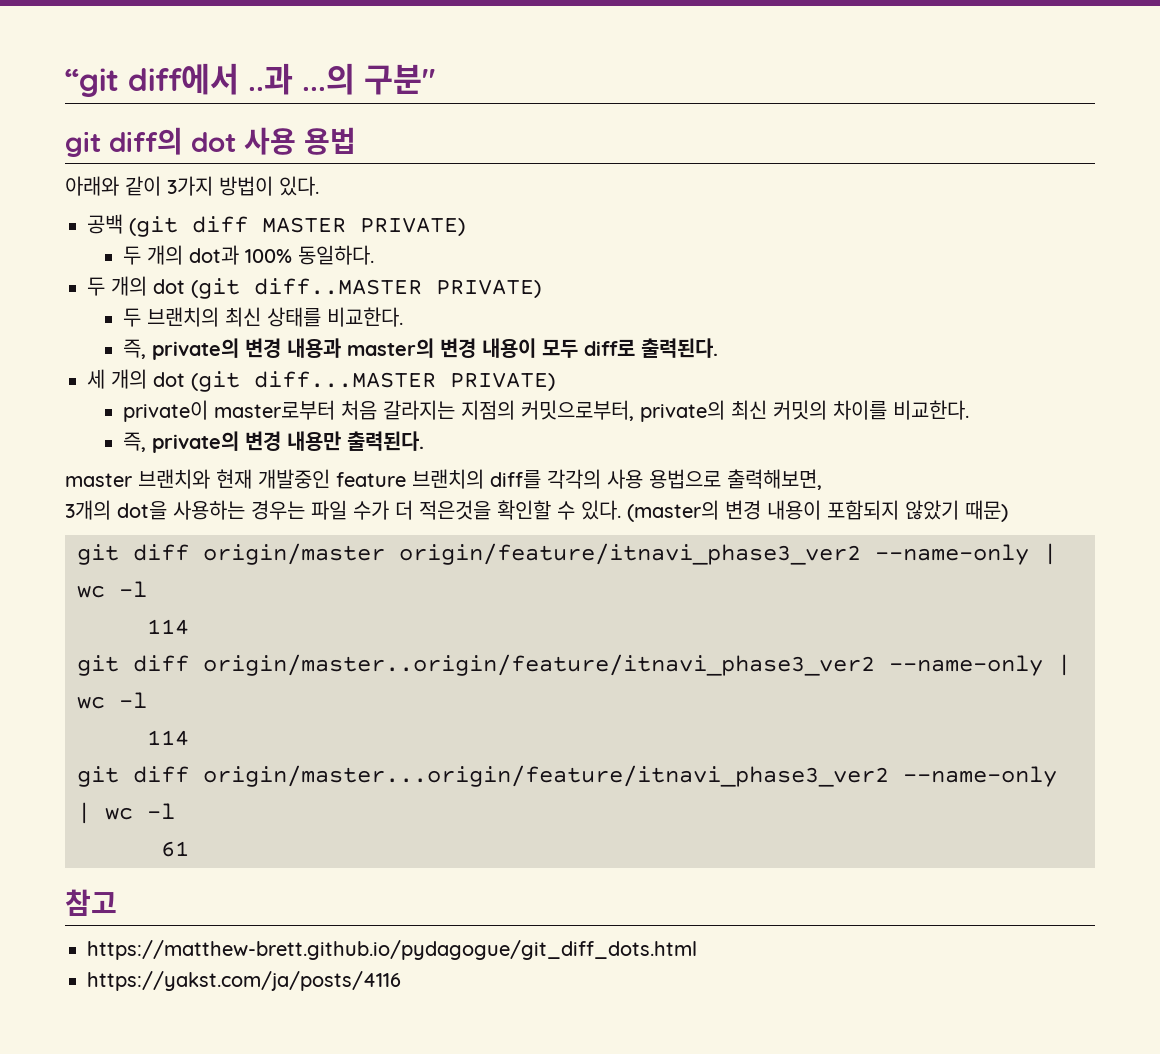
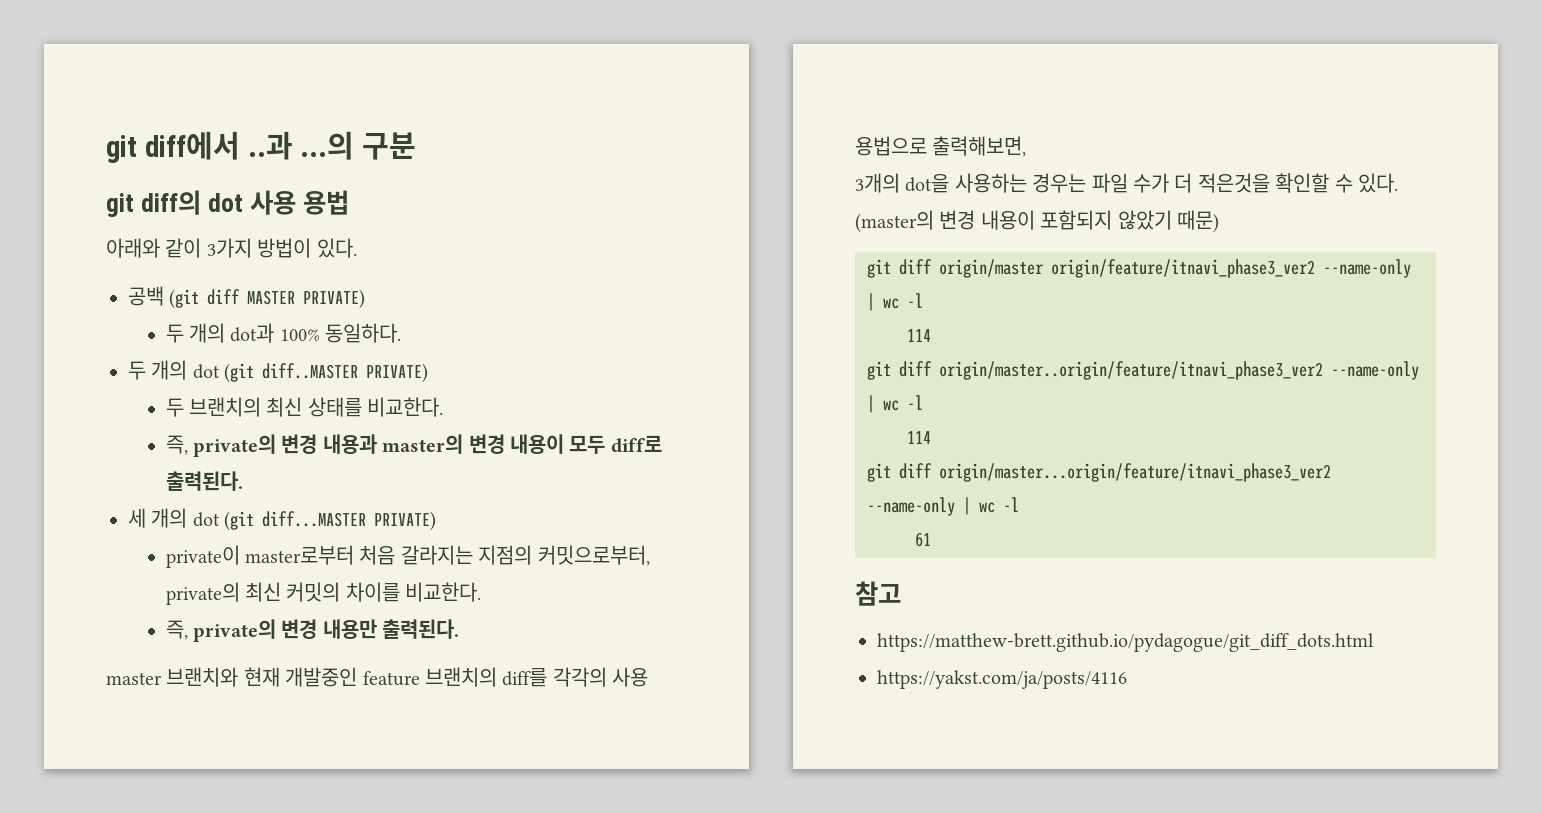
[65,68,119,97] “git -> [106,135,137,163] git
[364,64,436,95] 구분" -> [362,132,417,160] 구분

